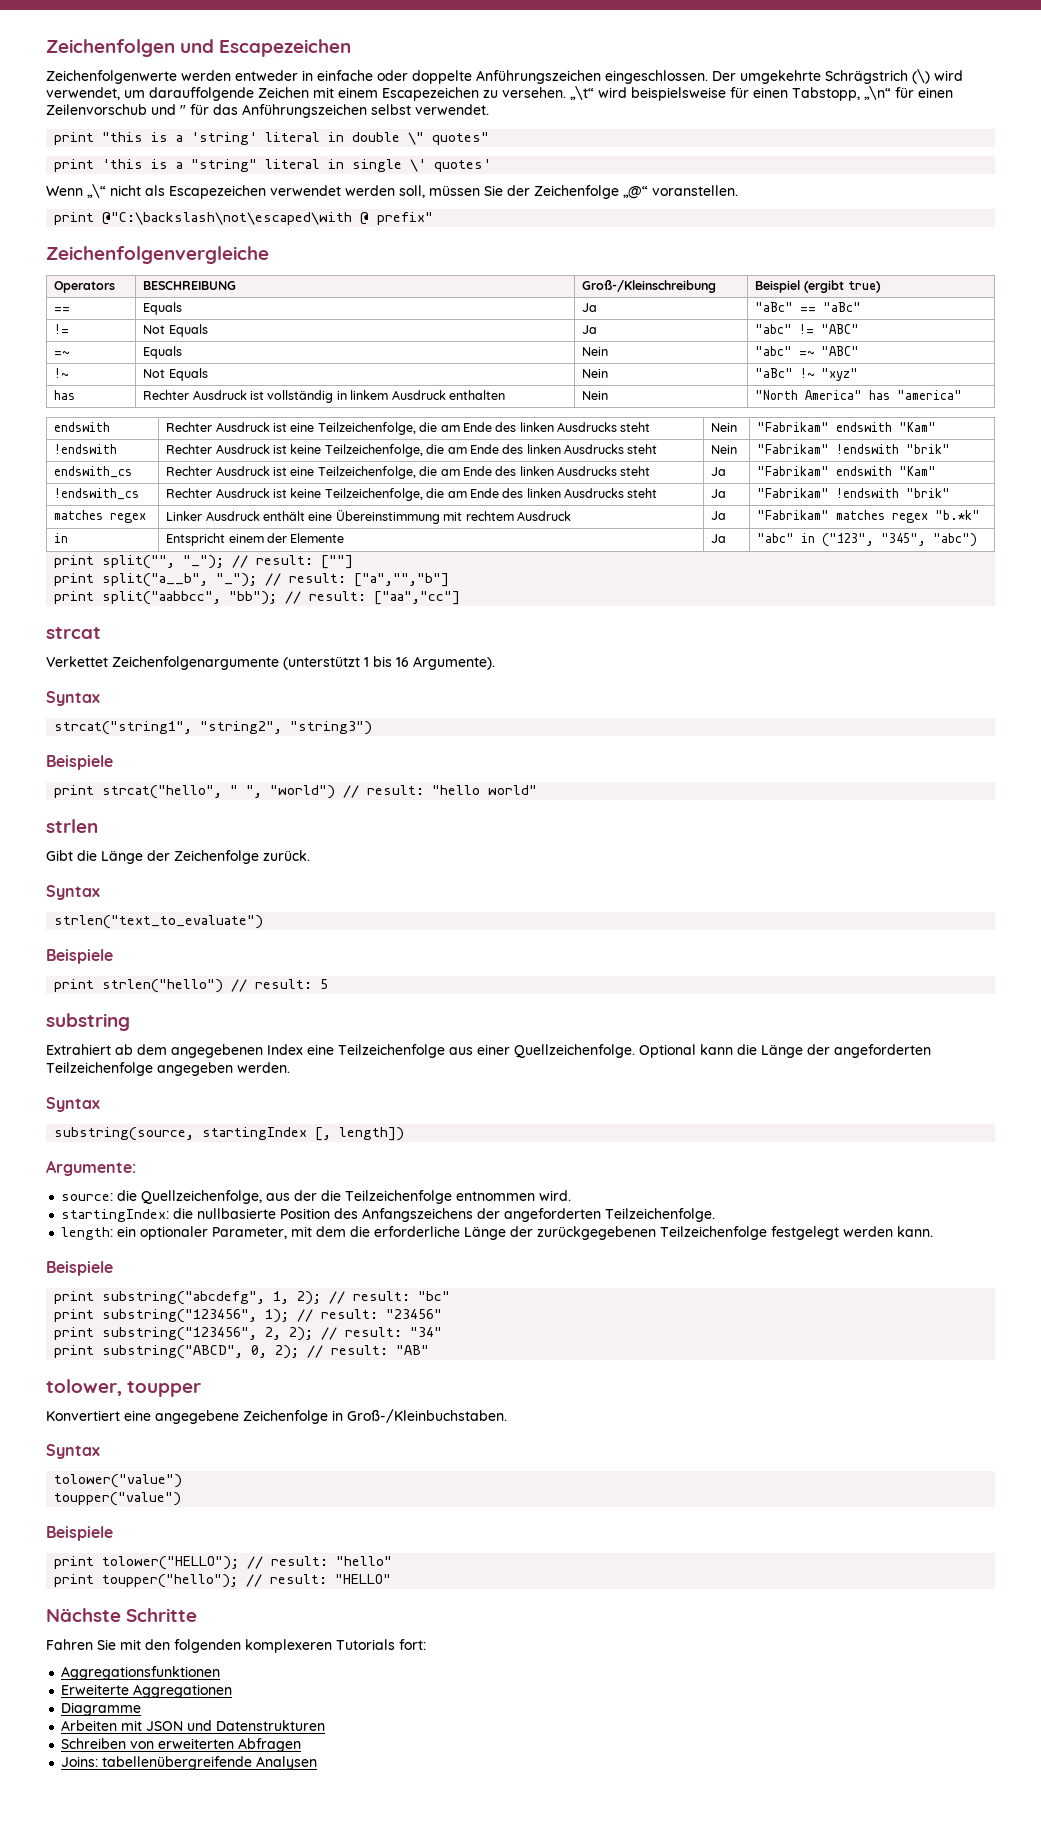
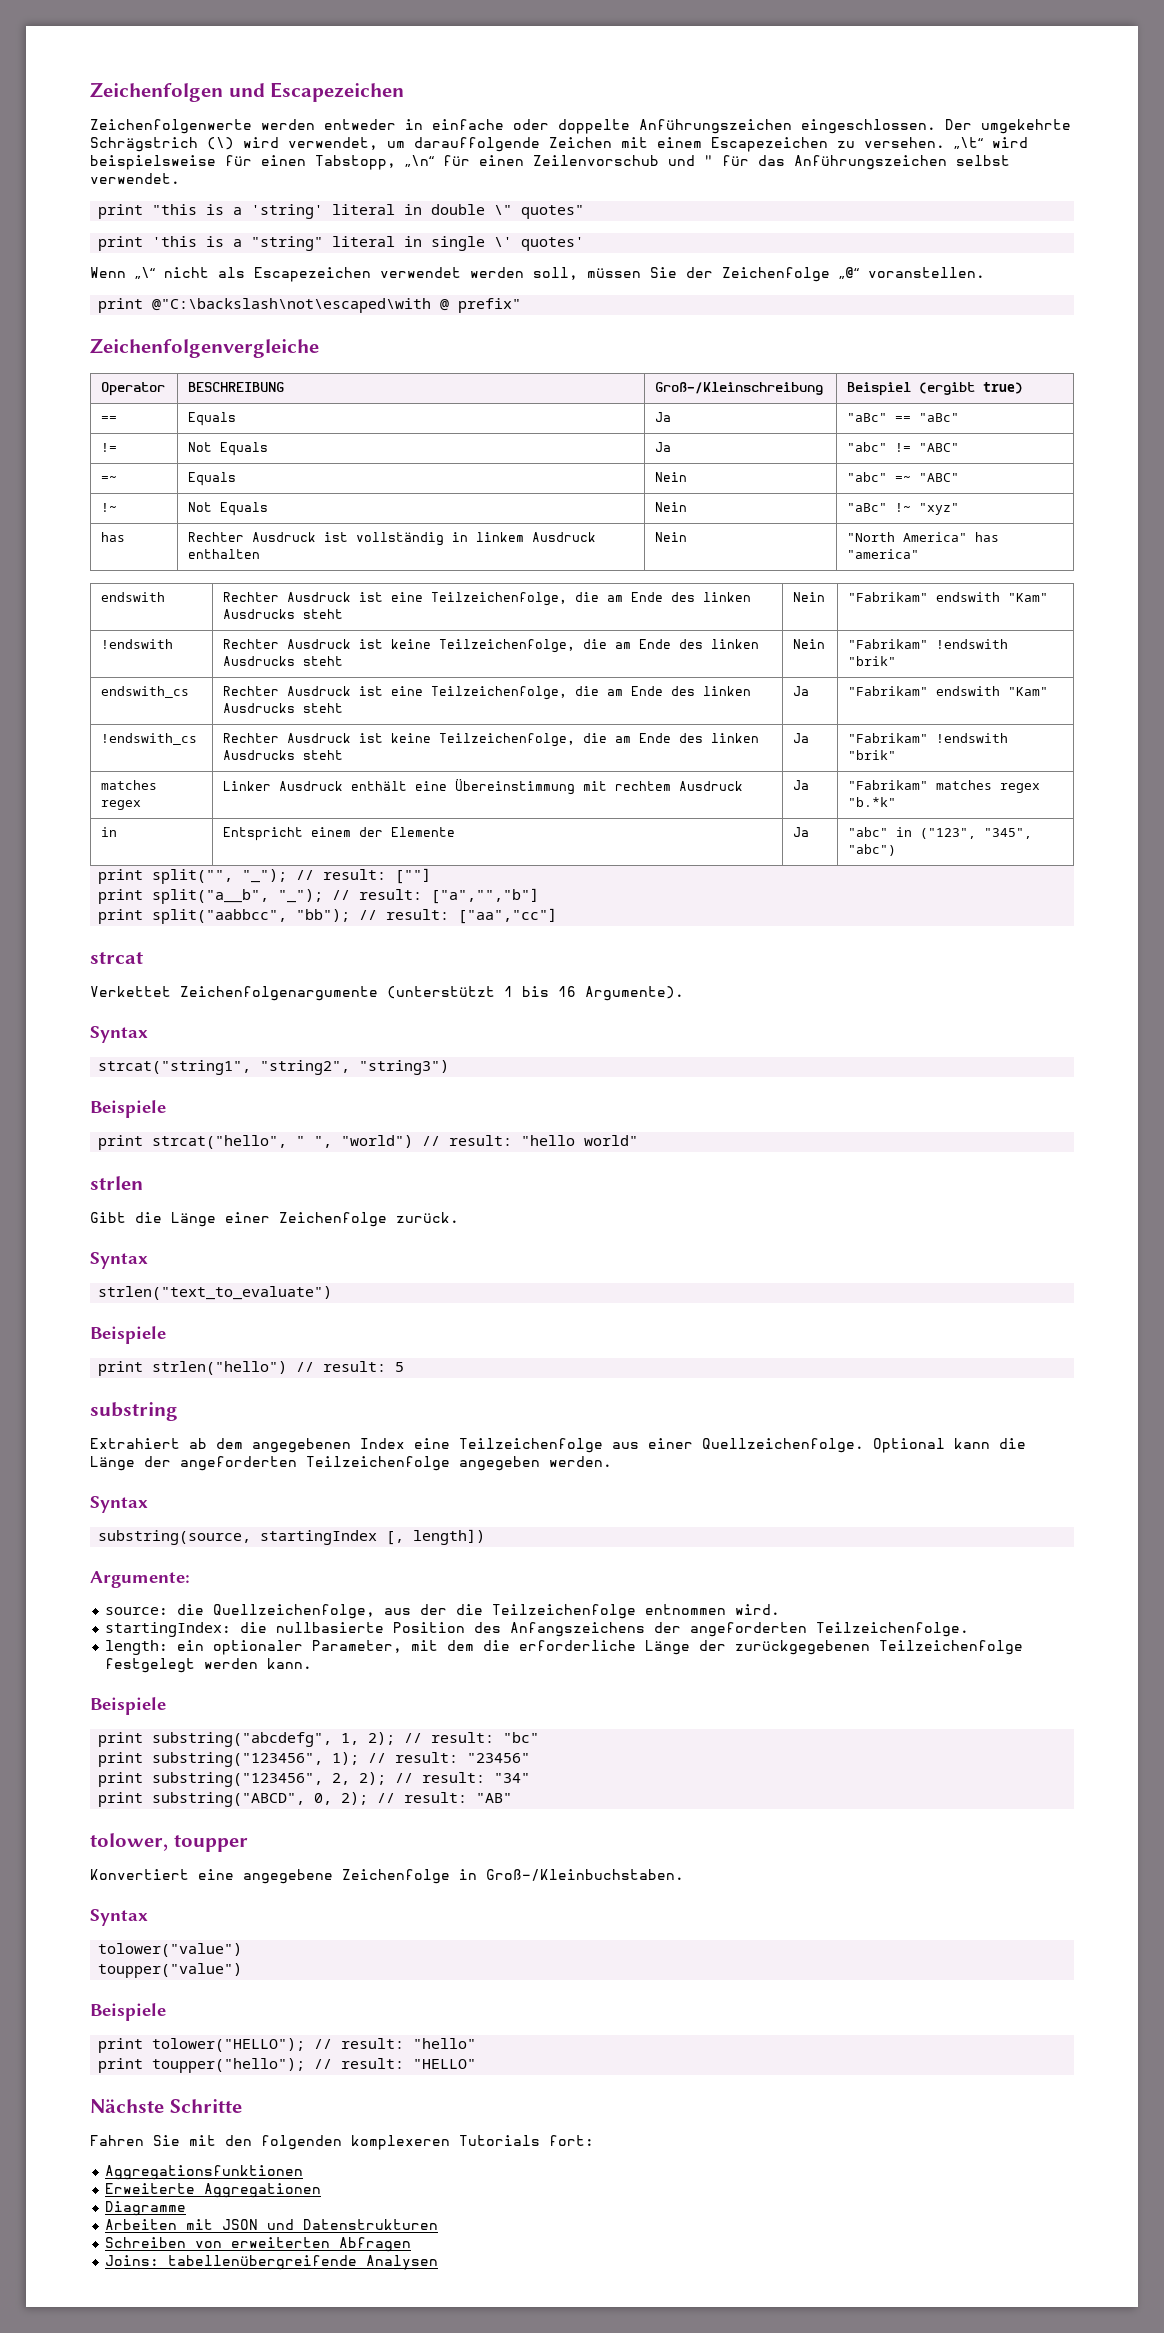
[54,281,116,293] Operators -> [101,382,166,396] Operator
[147,850,170,861] der -> [225,1212,270,1223] einer

